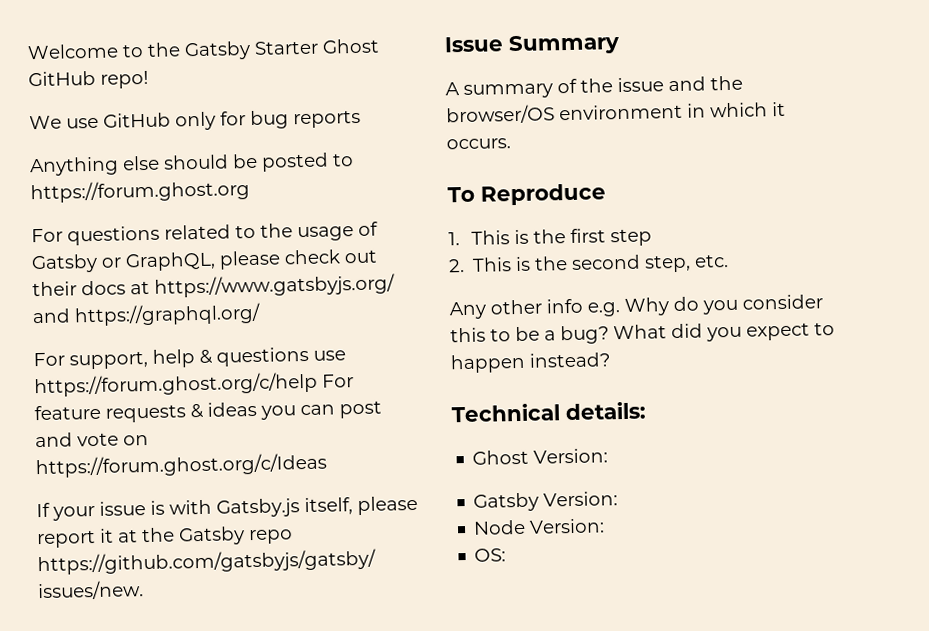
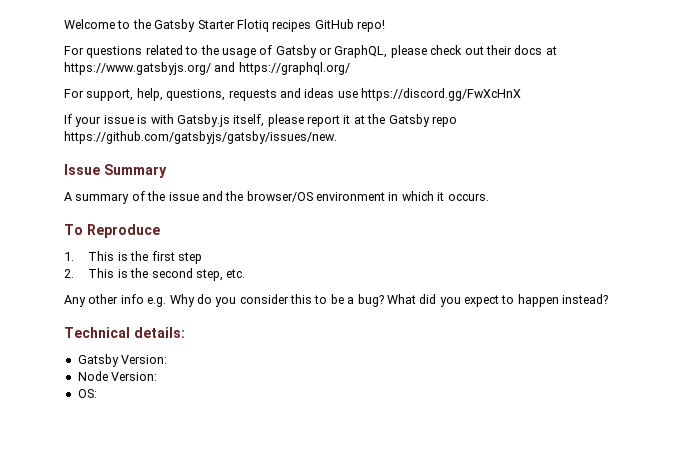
[322,38,380,54] Ghost -> [236,19,312,32] Flotiq recipes
[29,109,361,131] [29,152,354,177] [30,179,250,204] // We use GitHub only for bug reports // Anything else should be posted to https://forum.ghost.org -> (385, 26) none
[152,346,346,368] [34,371,354,398] [34,400,382,423] [35,432,149,448] [35,452,327,479] help & questions use https://forum.ghost.org/c/help For feature requests & ideas you can post and vote on https://forum.ghost.org/c/Ideas -> [136,88,521,101] help, questions, requests and ideas use https://discord.gg/FwXcHnX
[472,448,609,465] // Ghost Version: -> (185, 332) none

